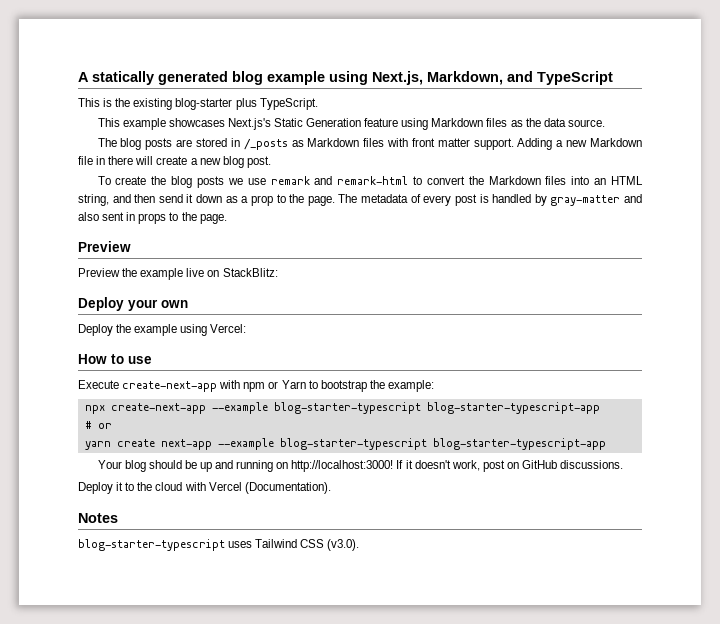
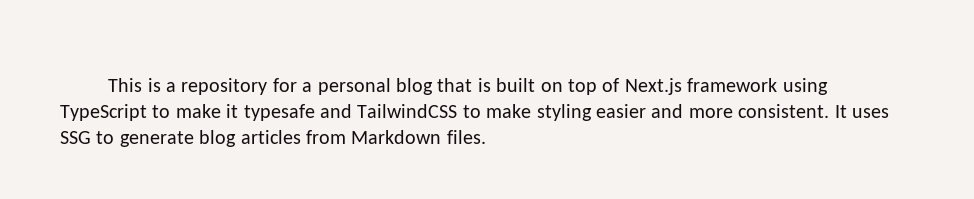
[78,71,613,85] [78,98,318,110] [97,118,605,130] [97,138,642,150] [78,156,271,168] [97,176,643,188] [78,194,642,206] [78,212,227,224] [78,241,131,252] [78,268,278,280] [78,297,188,311] [78,324,247,336] [78,354,152,364] [78,380,434,392] [84,402,600,414] [84,421,112,429] [84,438,606,450] [97,460,624,472] [78,482,331,494] [78,513,118,523] [78,539,360,551] A statically generated blog example using Next.js, Markdown, and TypeScript // This is the existing blog-starter plus TypeScript. // This example showcases Next.js's Static Generation feature using Markdown files as the data source. // The blog posts are stored in /_posts as Markdown files with front matter support. Adding a new Markdown file in there will create a new blog post. // To create the blog posts we use remark and remark-html to convert the Markdown files into an HTML string, and then send it down as a prop to the page. The metadata of every post is handled by gray-matter and also sent in props to the page. // Preview // Preview the example live on StackBlitz: // Deploy your own // Deploy the example using Vercel: // How to use // Execute create-next-app with npm or Yarn to bootstrap the example: // npx create-next-app --example blog-starter-typescript blog-starter-typescript-app // # or // yarn create next-app --example blog-starter-typescript blog-starter-typescript-app // Your blog should be up and running on http://localhost:3000! If it doesn't work, post on GitHub discussions. // Deploy it to the cloud with Vercel (Documentation). // Notes // blog-starter-typescript uses Tailwind CSS (v3.0). -> [108,78,828,95] [60,104,889,121] [60,130,486,147] This is a repository for a personal blog that is built on top of Next.js framework using TypeScript to make it typesafe and TailwindCSS to make styling easier and more consistent. It uses SSG to generate blog articles from Markdown files.

